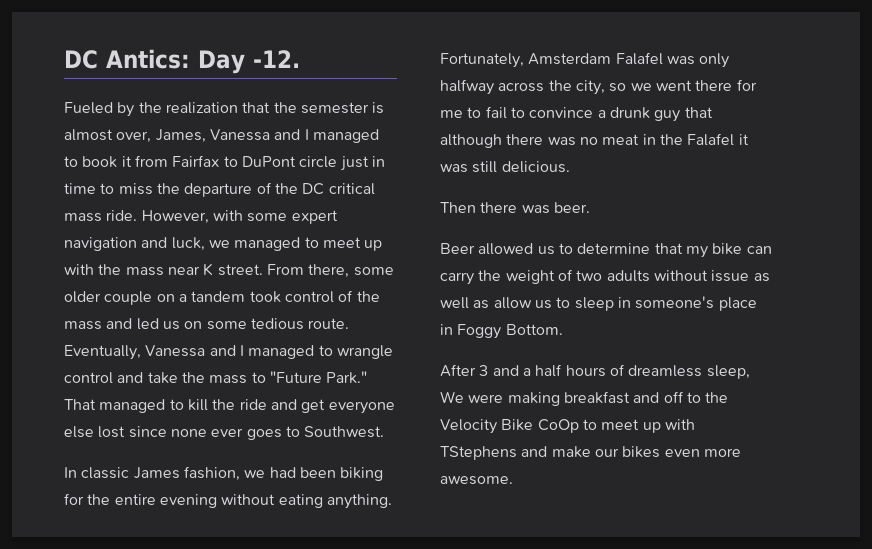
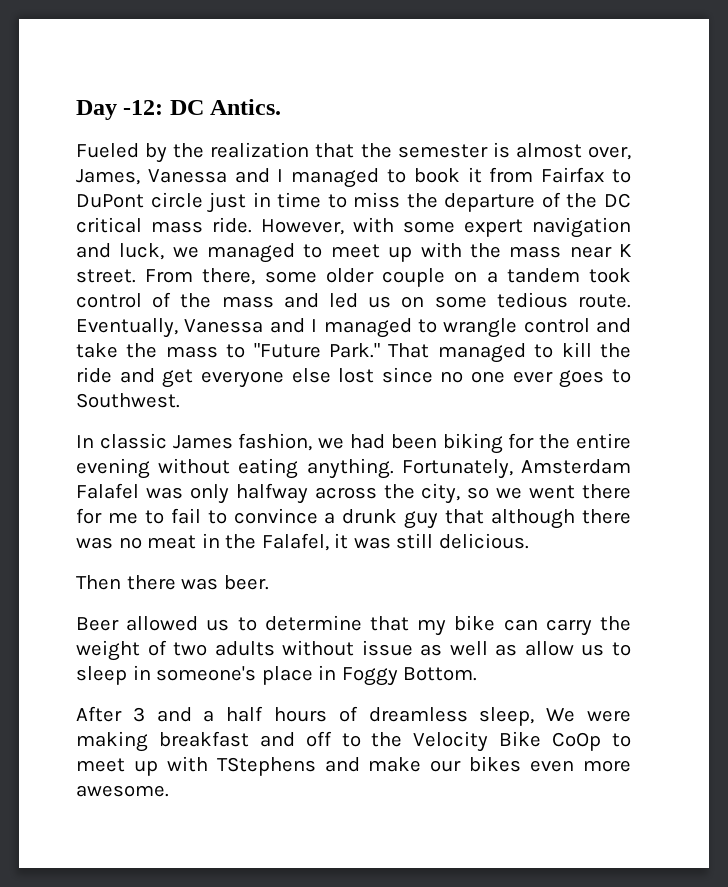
[64,49,300,74] DC Antics: Day -12. -> [76,99,282,120] Day -12: DC Antics.
[128,426,207,438] since none -> [381,367,506,383] since no one
[687,133,735,146] Falafel -> [261,533,329,551] Falafel,

